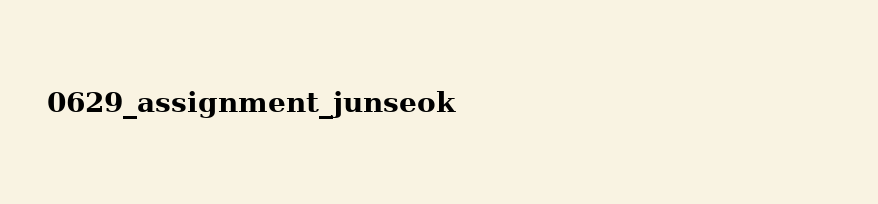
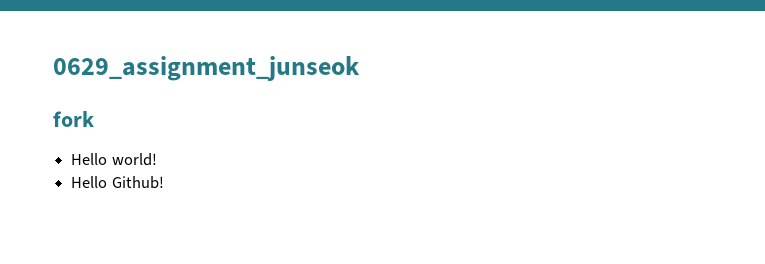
(456, 105) none -> [53,111,94,127] [71,153,157,166] [71,176,164,189] // fork // Hello world! // Hello Github!

